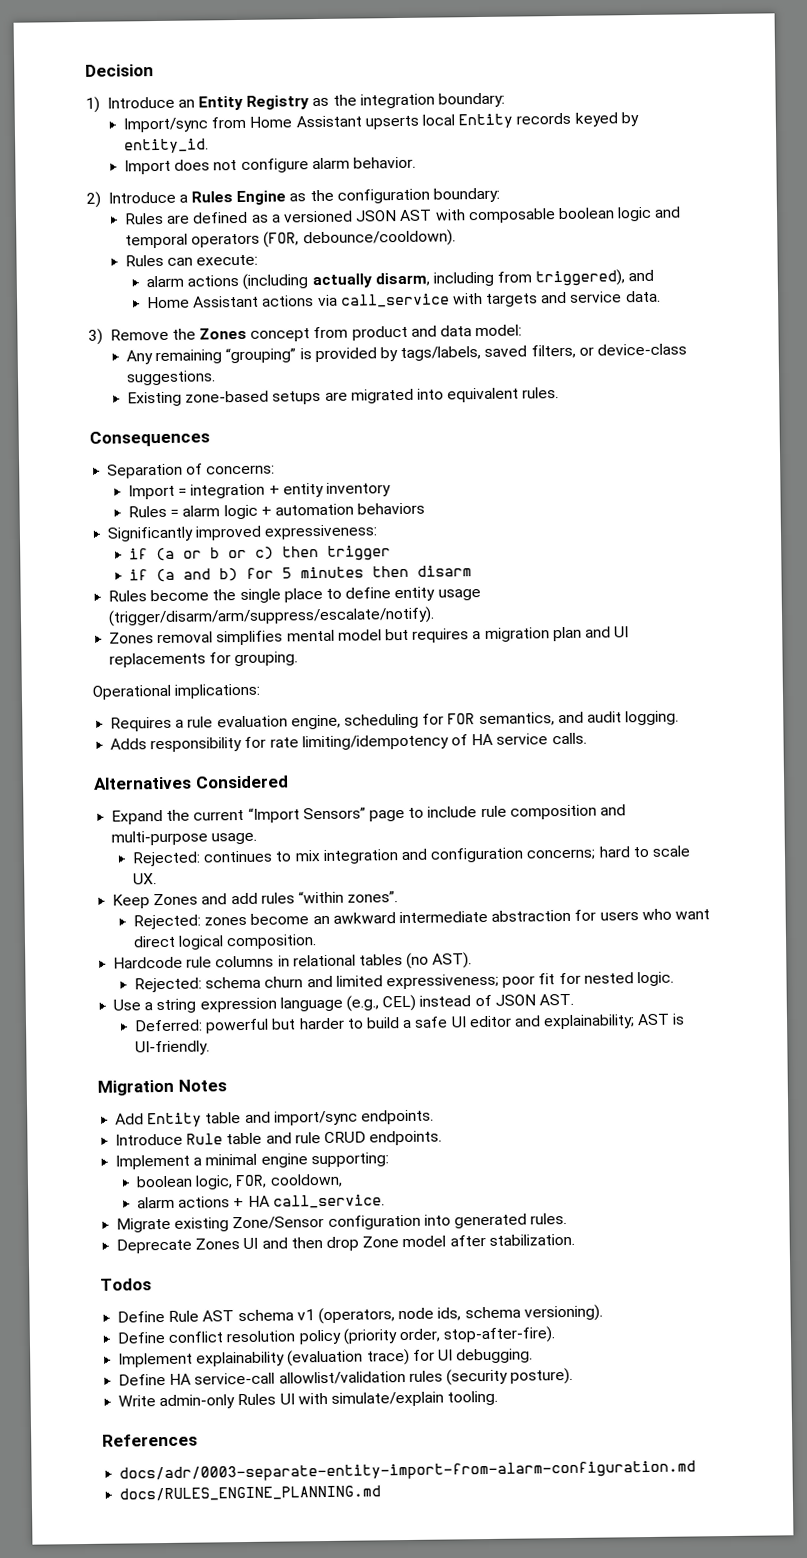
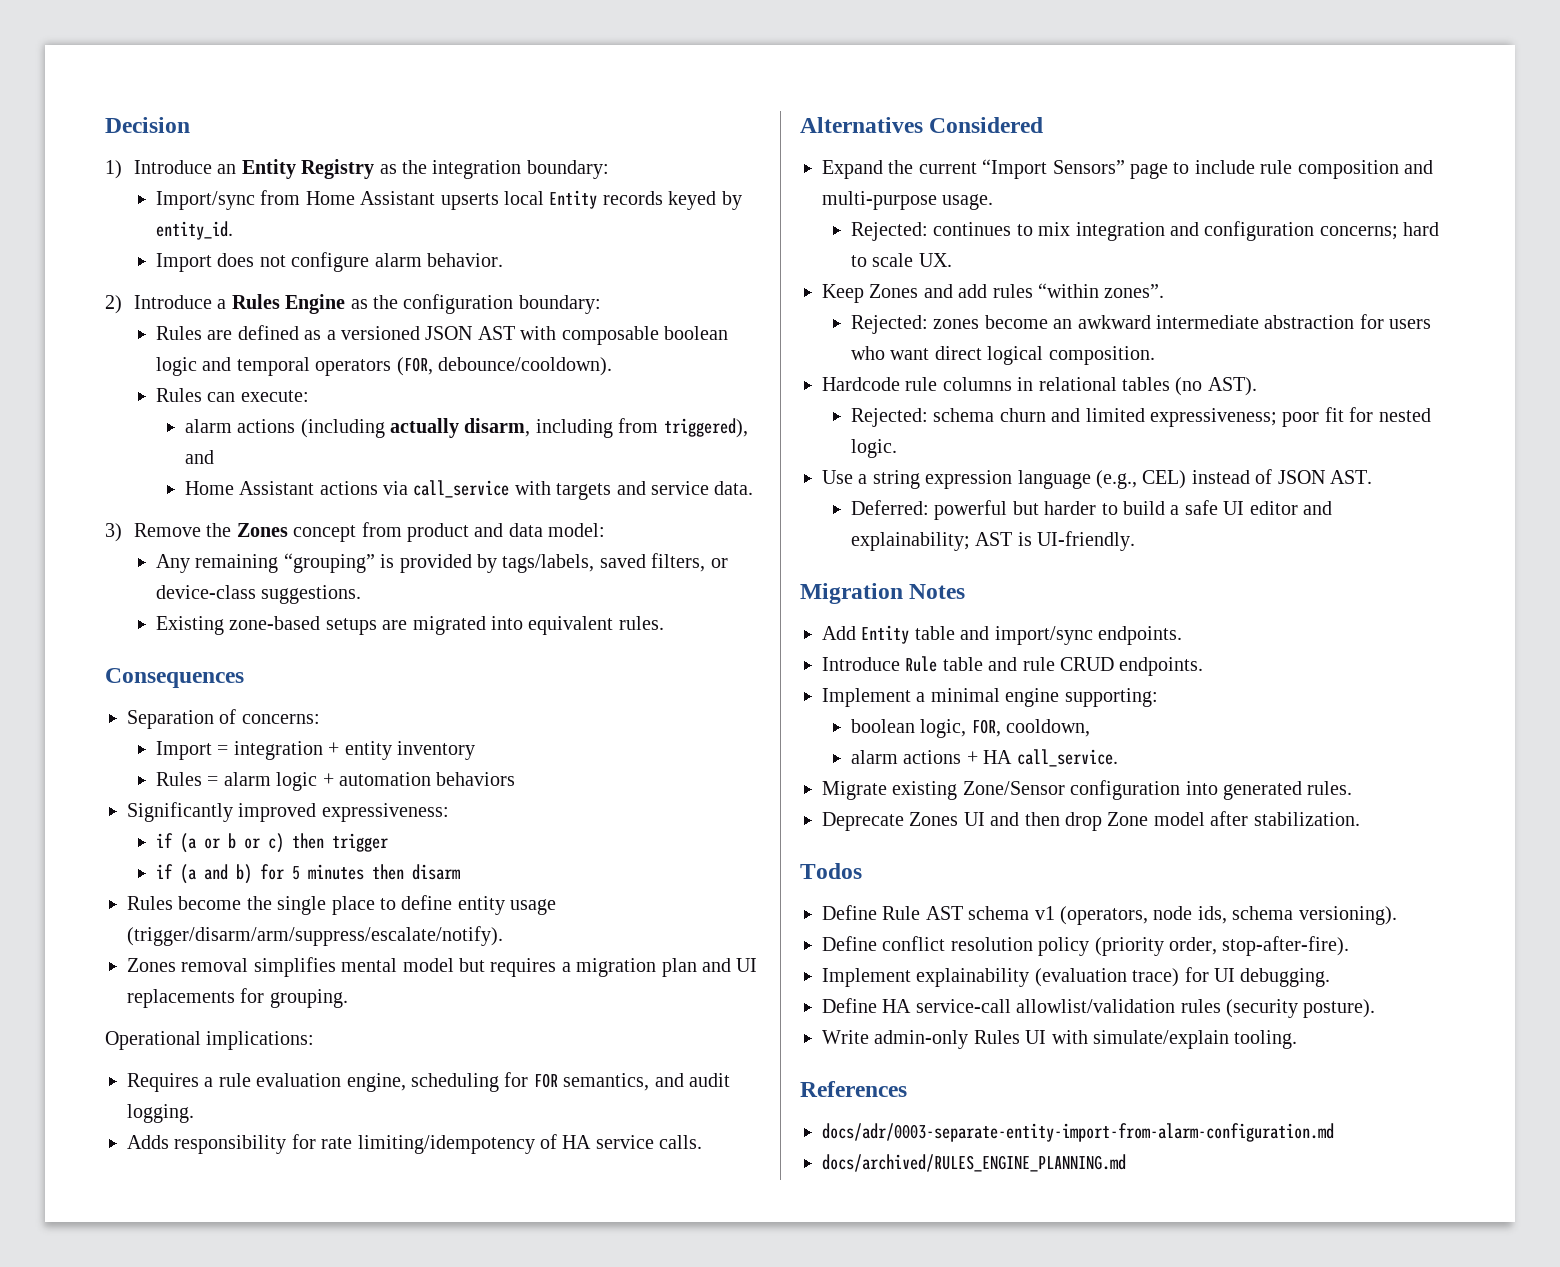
[119,1485,382,1502] docs/RULES_ENGINE_PLANNING.md -> [822,1154,1126,1172] docs/archived/RULES_ENGINE_PLANNING.md

